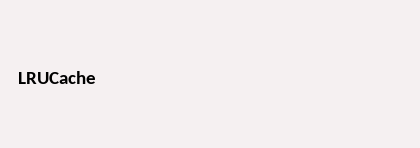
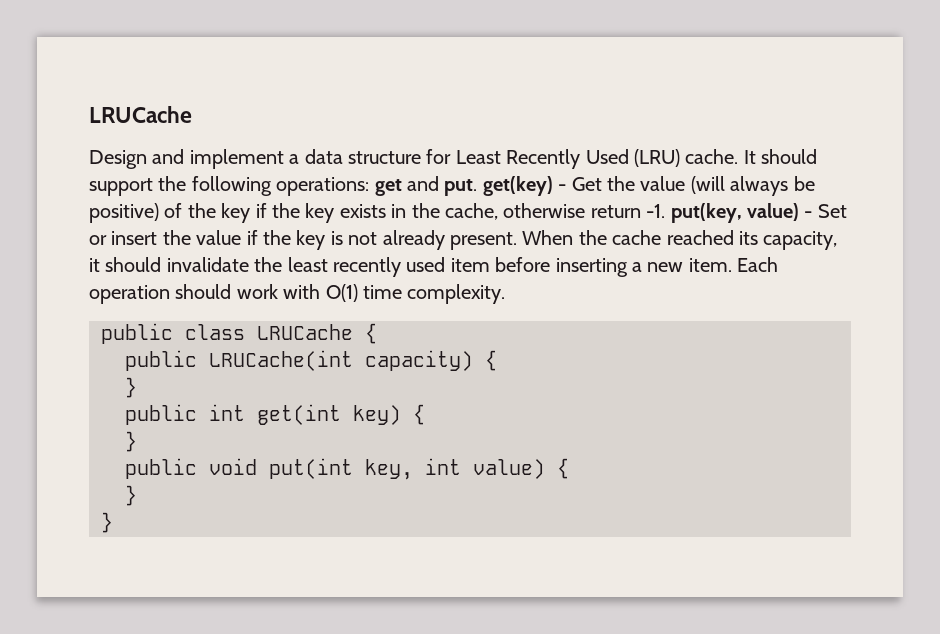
[18,71,96,84] LRUCache -> [89,106,192,123] [89,149,818,169] [89,176,815,196] [89,203,847,223] [89,230,838,250] [89,257,779,277] [89,284,506,304] [101,323,377,344] [125,350,497,371] [125,377,137,398] [125,404,425,425] [125,431,137,452] [125,458,569,480] [125,485,137,506] [101,512,113,533] LRUCache // Design and implement a data structure for Least Recently Used (LRU) cache. It should support the following operations: get and put. get(key) - Get the value (will always be positive) of the key if the key exists in the cache, otherwise return -1. put(key, value) - Set or insert the value if the key is not already present. When the cache reached its capacity, it should invalidate the least recently used item before inserting a new item. Each operation should work with O(1) time complexity. // public class LRUCache { // public LRUCache(int capacity) { // } // public int get(int key) { // } // public void put(int key, int value) { // } // }

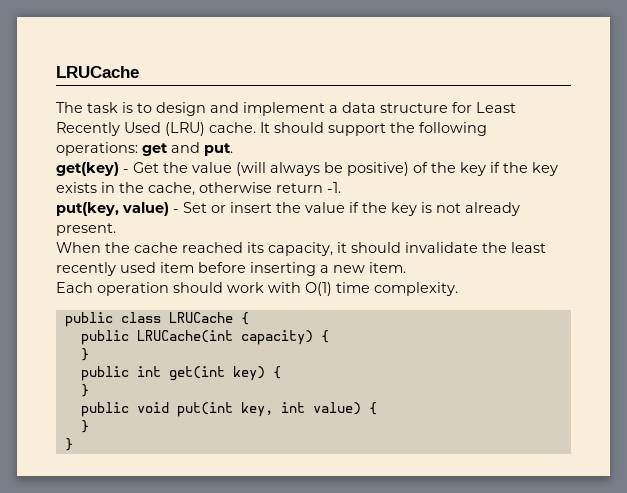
[89,150,147,169] Design -> [56,102,206,116] The task is to design
(478, 187) none -> (233, 149) //
(666, 211) none -> (341, 187) //
(517, 241) none -> (116, 229) //
(732, 265) none -> (406, 267) //

